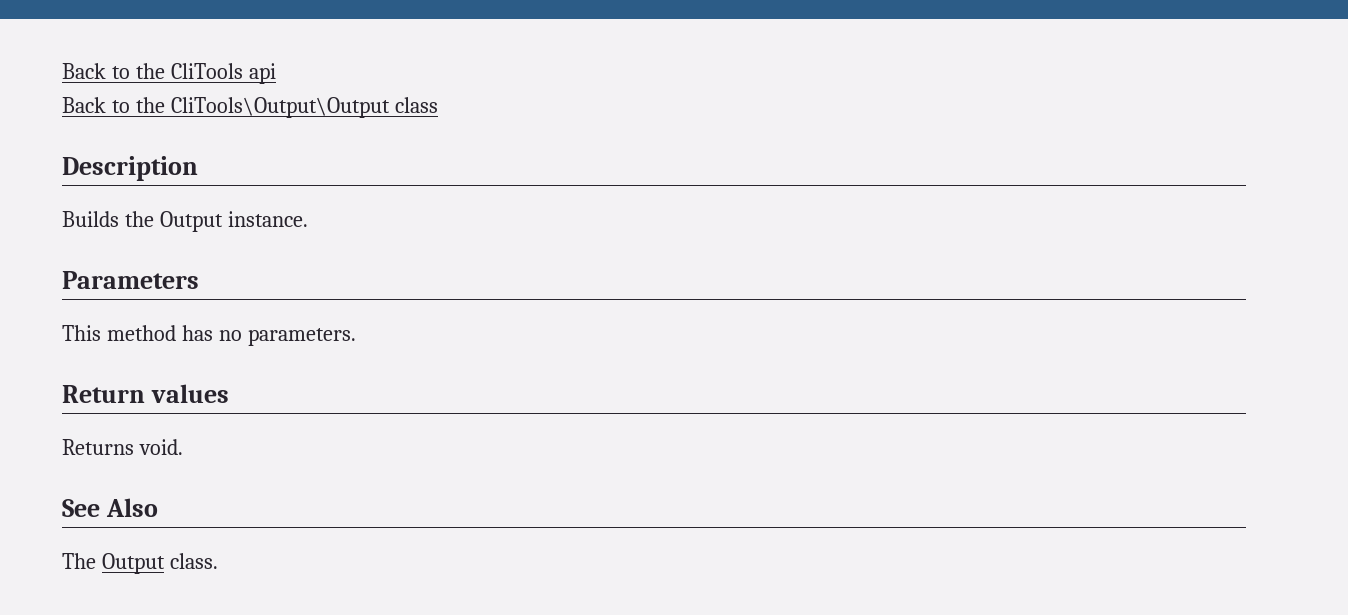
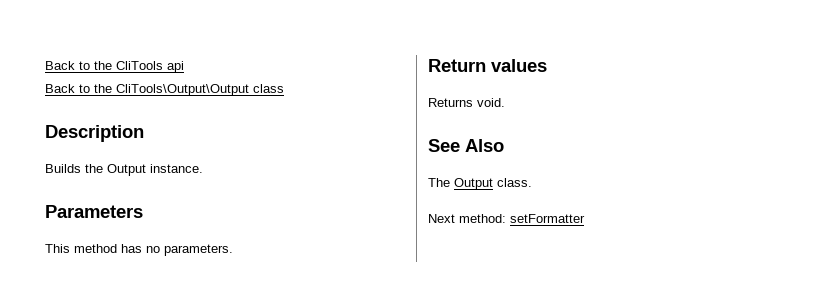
(218, 561) none -> [428,214,585,223] // Next method: setFormatter

